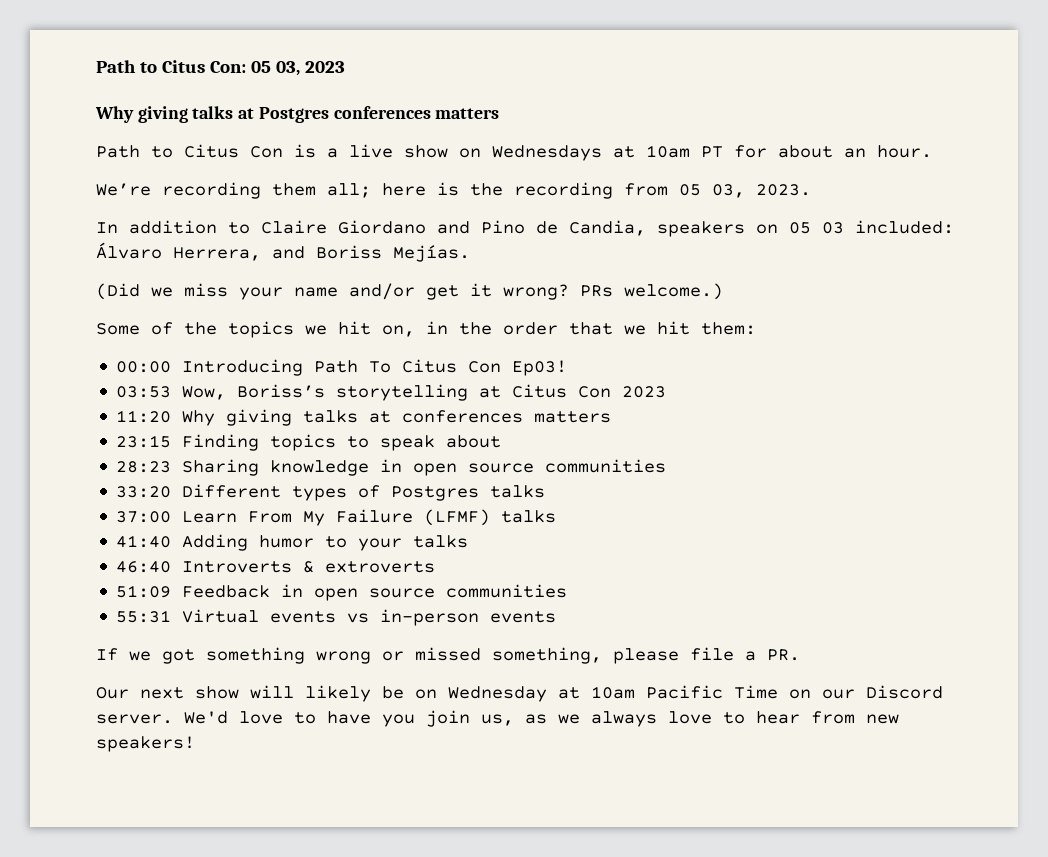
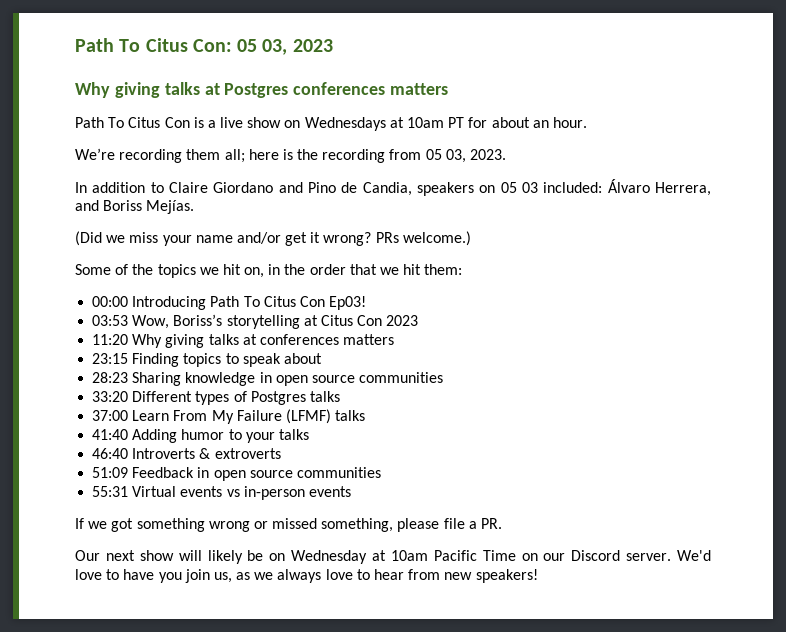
[96,60,157,73] Path to -> [75,38,141,52] Path To
[151,146,173,158] to -> [108,117,125,128] To

